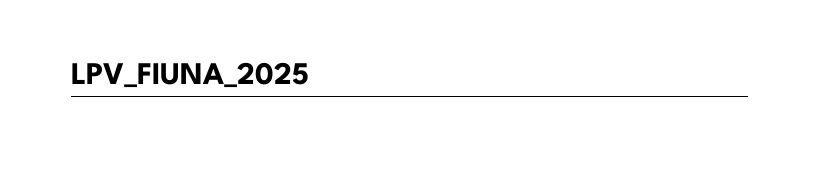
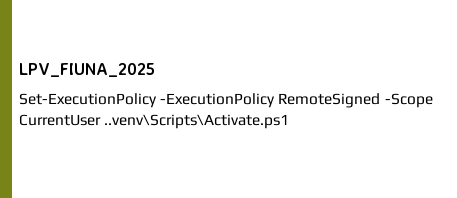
(309, 75) none -> [19,93,433,108] [19,114,290,129] // Set-ExecutionPolicy -ExecutionPolicy RemoteSigned -Scope CurrentUser ..venv\Scripts\Activate.ps1

